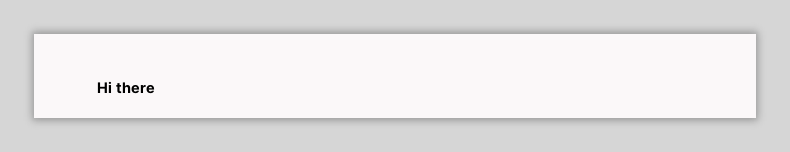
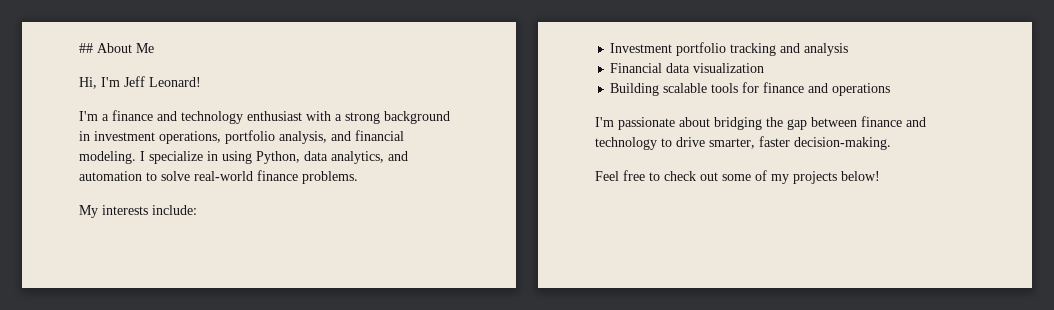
[97,81,156,94] Hi there -> [79,43,154,53] [79,76,201,89] [79,110,450,124] [79,130,404,144] [79,151,408,164] [79,170,358,184] [79,205,197,218] [610,42,849,56] [610,63,765,73] [610,82,891,96] [595,116,926,130] [595,136,891,150] [595,170,880,184] ## About Me // Hi, I'm Jeff Leonard! // I'm a finance and technology enthusiast with a strong background in investment operations, portfolio analysis, and financial modeling. I specialize in using Python, data analytics, and automation to solve real-world finance problems. // My interests include: // Investment portfolio tracking and analysis // Financial data visualization // Building scalable tools for finance and operations // I'm passionate about bridging the gap between finance and technology to drive smarter, faster decision-making. // Feel free to check out some of my projects below!

